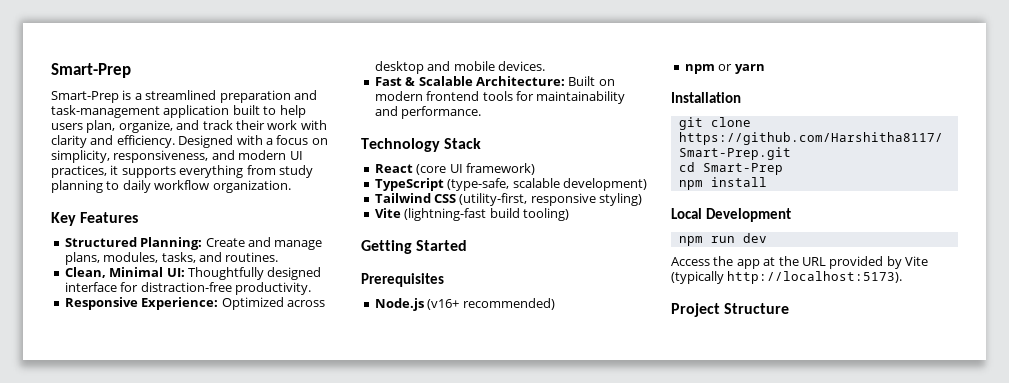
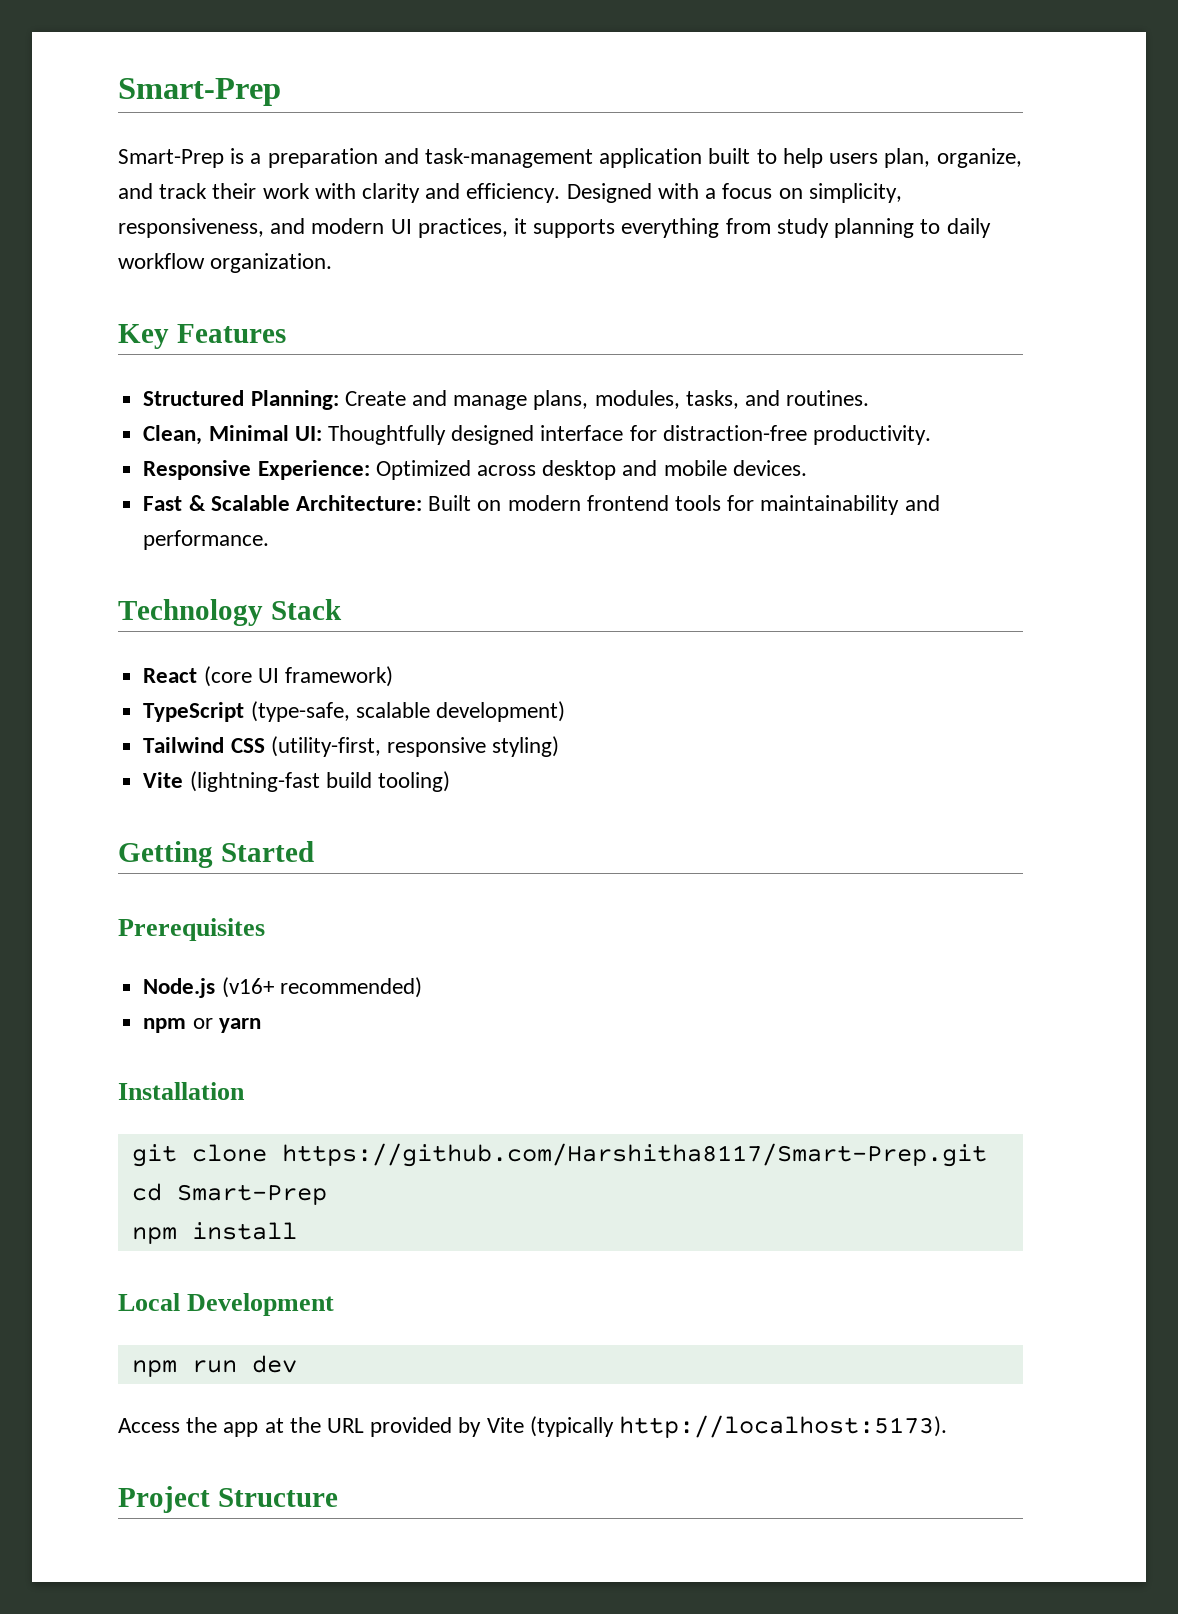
[145,90,217,100] streamlined -> (262, 158) none

